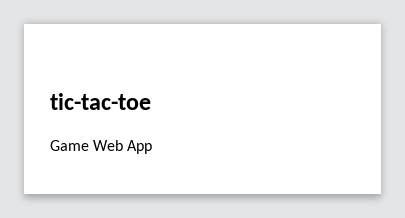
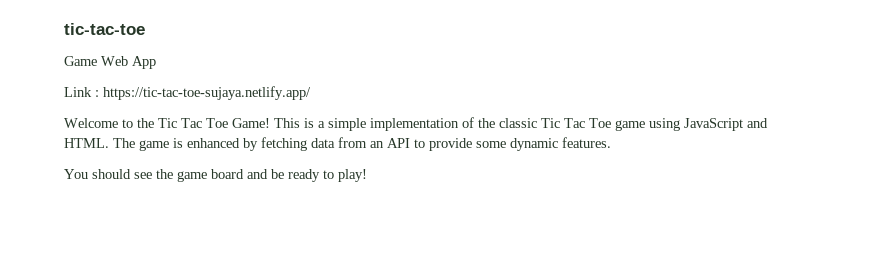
(153, 147) none -> [64,86,311,100] [64,117,768,131] [64,137,611,151] [64,169,367,182] // Link : https://tic-tac-toe-sujaya.netlify.app/ // Welcome to the Tic Tac Toe Game! This is a simple implementation of the classic Tic Tac Toe game using JavaScript and HTML. The game is enhanced by fetching data from an API to provide some dynamic features. // You should see the game board and be ready to play!

